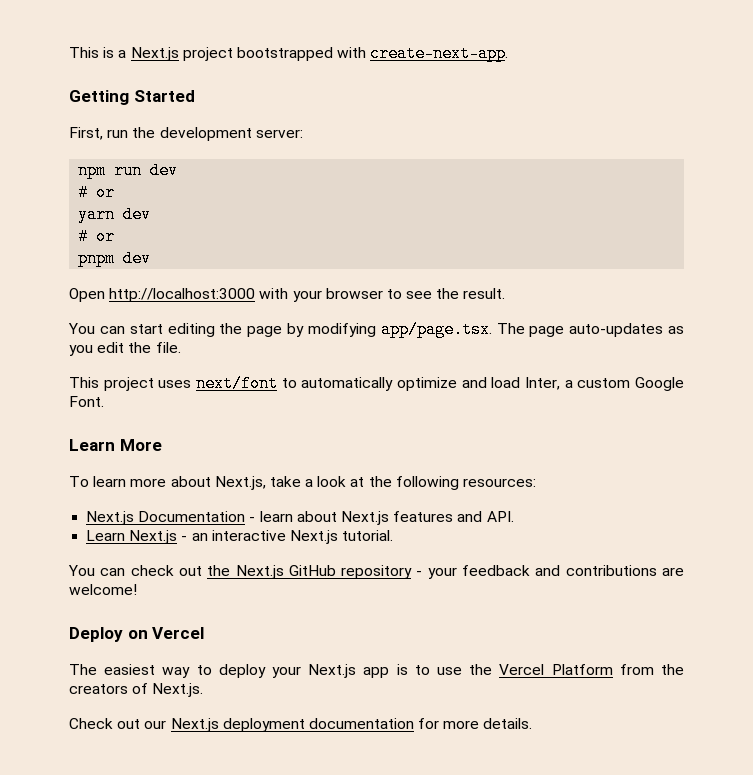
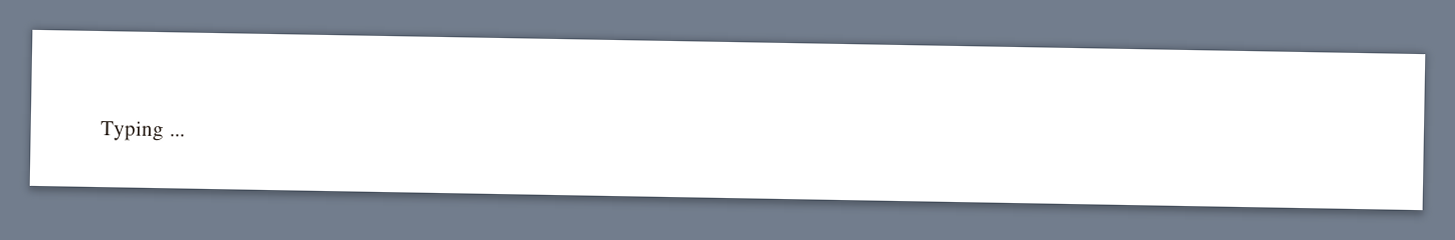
[69,45,509,62] [69,90,195,105] [69,127,303,141] [78,162,179,179] [78,184,116,201] [78,206,152,223] [78,228,116,245] [78,250,152,267] [69,288,506,302] [68,321,684,338] [69,342,181,356] [69,375,685,392] [69,396,104,407] [69,439,162,451] [69,476,537,490] [86,511,514,525] [86,530,394,544] [68,565,685,579] [69,584,137,595] [69,627,205,642] [69,664,684,678] [69,683,204,697] [69,718,533,732] This is a Next.js project bootstrapped with create-next-app. // Getting Started // First, run the development server: // npm run dev // # or // yarn dev // # or // pnpm dev // Open http://localhost:3000 with your browser to see the result. // You can start editing the page by modifying app/page.tsx. The page auto-updates as you edit the file. // This project uses next/font to automatically optimize and load Inter, a custom Google Font. // Learn More // To learn more about Next.js, take a look at the following resources: // Next.js Documentation - learn about Next.js features and API. // Learn Next.js - an interactive Next.js tutorial. // You can check out the Next.js GitHub repository - your feedback and contributions are welcome! // Deploy on Vercel // The easiest way to deploy your Next.js app is to use the Vercel Platform from the creators of Next.js. // Check out our Next.js deployment documentation for more details. -> [100,120,185,142] Typing ...

